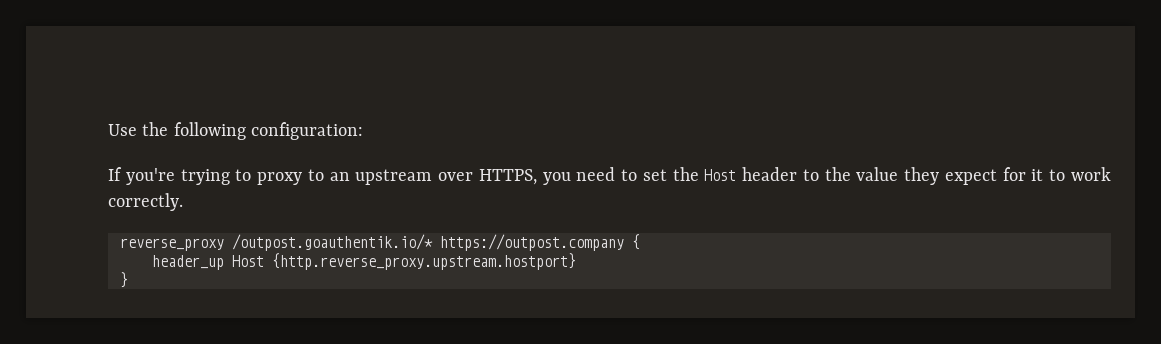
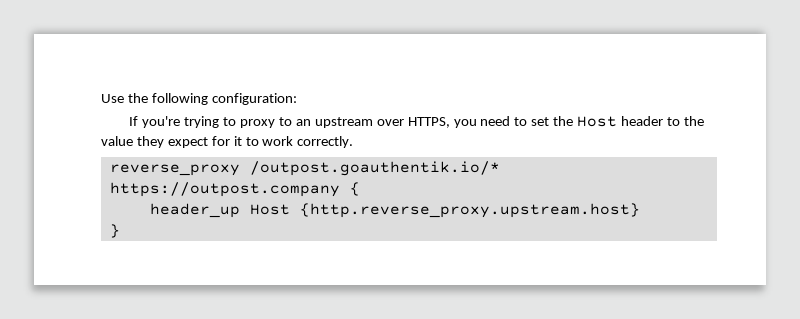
[272,253,576,270] {http.reverse_proxy.upstream.hostport} -> [299,203,640,218] {http.reverse_proxy.upstream.host}

